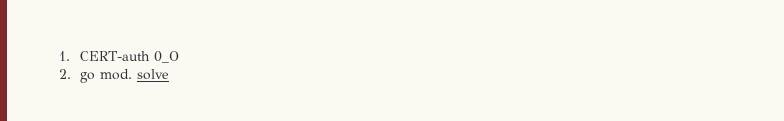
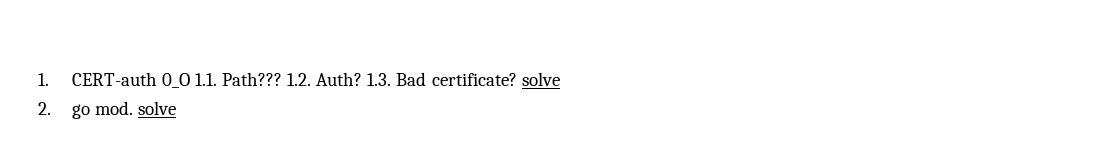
(180, 57) none -> [194,72,560,86] 1.1. Path??? 1.2. Auth? 1.3. Bad certificate? solve

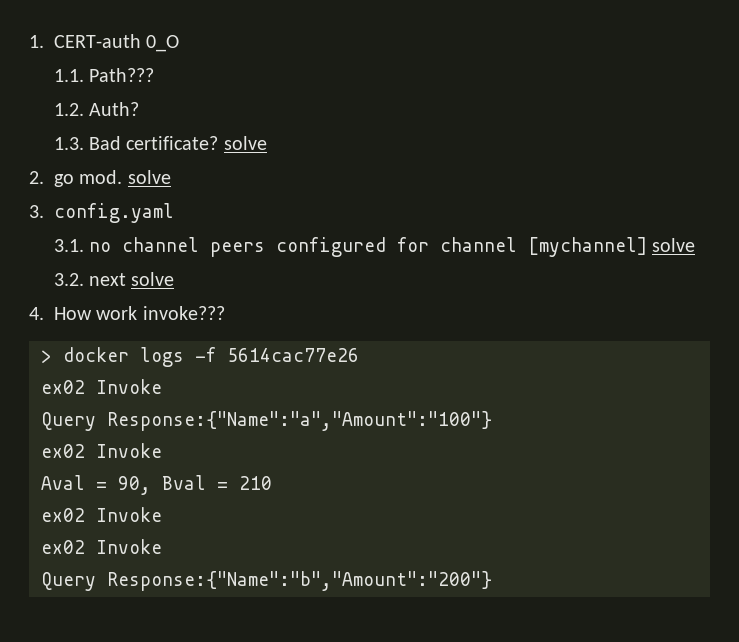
(190, 80) none -> (180, 43) //
(282, 79) none -> (154, 75) //
(363, 79) none -> (139, 109) //
(176, 108) none -> [29,203,174,223] [53,237,696,257] [53,272,175,286] [29,306,225,320] [41,347,359,367] [41,379,162,394] [41,411,492,431] [41,443,162,458] [41,475,272,495] [41,507,162,522] [41,539,162,554] [41,571,492,591] // 3. config.yaml // 3.1. no channel peers configured for channel [mychannel] solve 3.2. next solve // 4. How work invoke??? // > docker logs -f 5614cac77e26 // ex02 Invoke // Query Response:{"Name":"a","Amount":"100"} // ex02 Invoke // Aval = 90, Bval = 210 // ex02 Invoke // ex02 Invoke // Query Response:{"Name":"b","Amount":"200"}

